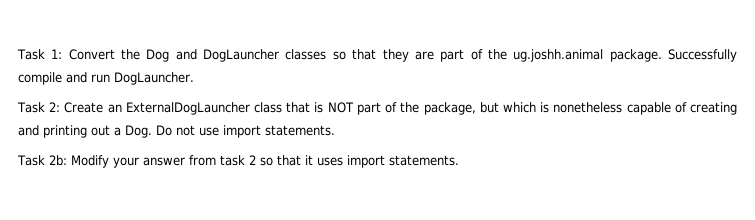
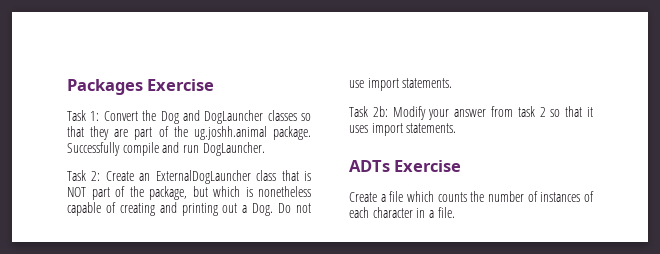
(17, 54) none -> [67,79,215,95] Packages Exercise //
(459, 160) none -> [349,160,462,172] [349,191,594,202] [349,207,455,218] // ADTs Exercise // Create a file which counts the number of instances of each character in a file.

